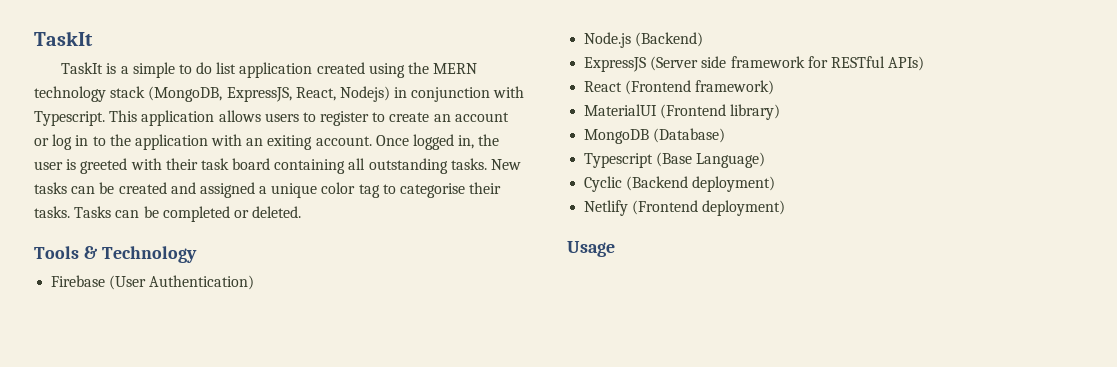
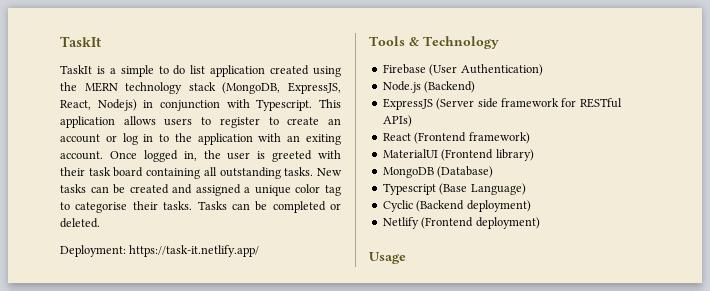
(302, 212) none -> [60,245,260,257] // Deployment: https://task-it.netlify.app/

